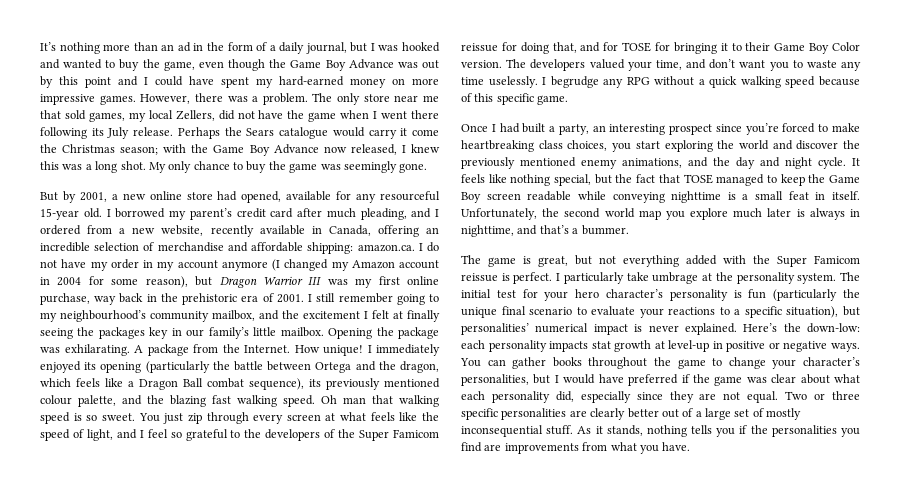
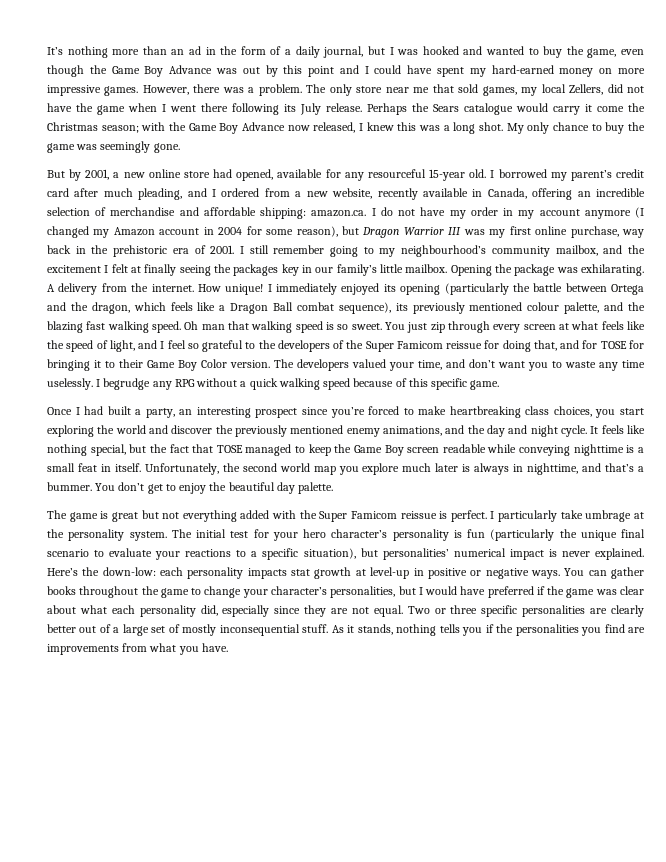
[147,344,189,356] package -> [58,283,98,295] delivery
[244,345,290,353] Internet. -> [151,284,194,292] internet.
(629, 230) none -> [95,482,334,494] You don’t get to enjoy the beautiful day palette.
[538,256,568,267] great, -> [111,512,138,522] great

